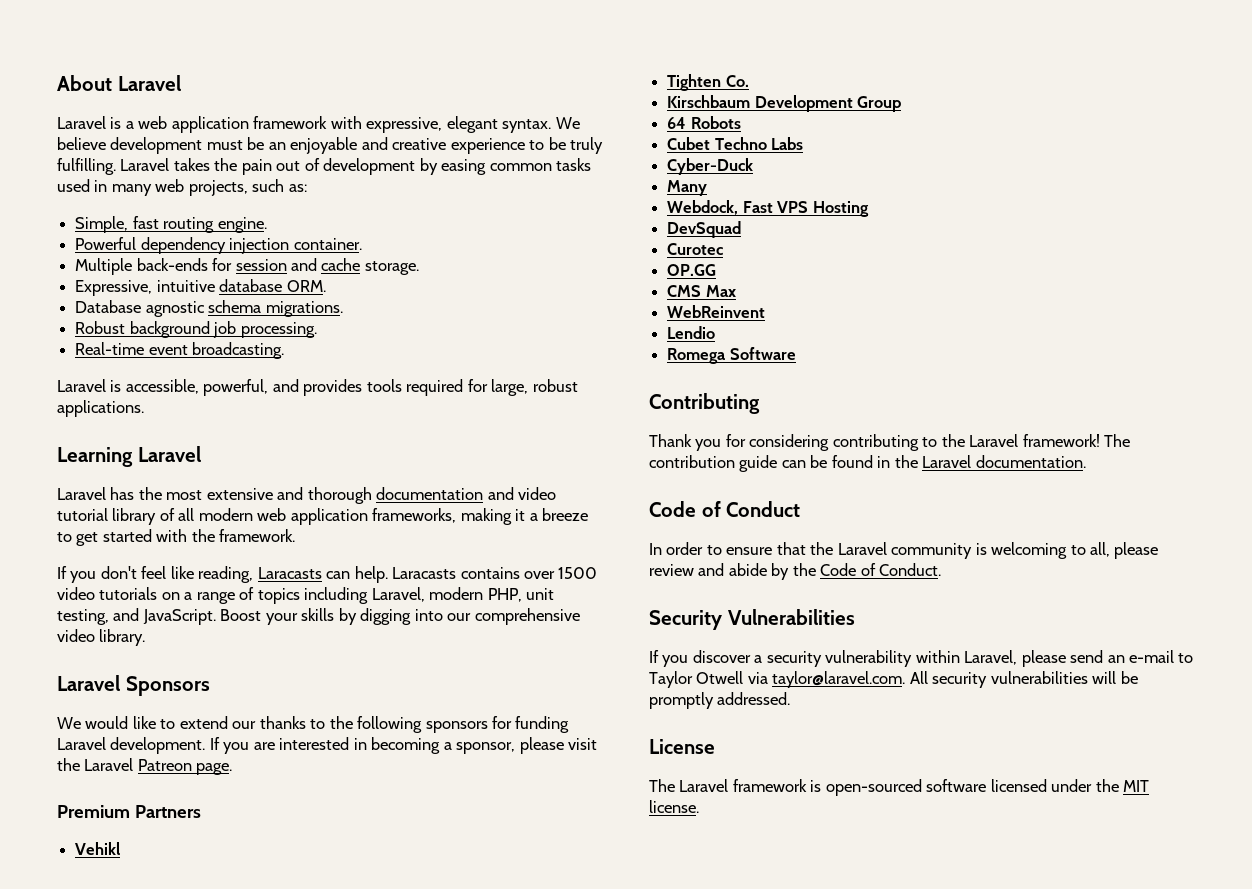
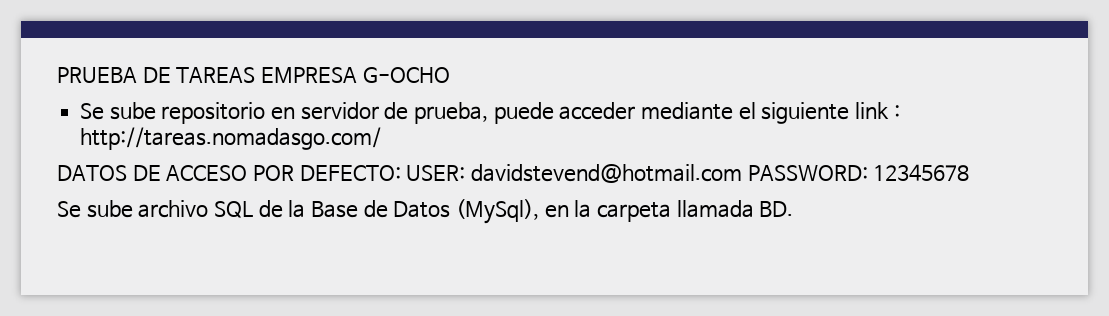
[57,75,181,91] [57,116,580,133] [57,137,604,154] [57,158,592,175] [57,179,307,196] [75,216,267,233] [75,237,362,254] [75,258,419,275] [75,279,326,296] [75,300,343,317] [75,321,317,338] [75,342,285,359] [57,379,578,396] [57,400,144,417] [57,446,201,467] [57,487,557,504] [57,508,589,525] [57,529,296,546] [57,566,598,583] [57,587,554,604] [57,608,580,625] [57,629,146,646] [57,675,210,696] [57,716,570,733] [57,737,598,754] [57,758,233,775] [57,805,201,818] [75,842,121,855] [667,74,749,91] [667,95,902,112] [667,116,741,129] [667,137,804,150] [667,158,754,175] [667,180,708,196] [667,200,869,217] [667,221,742,238] [667,243,724,255] [667,264,717,276] [667,285,736,297] [667,305,766,318] [667,326,716,339] [667,347,796,364] [649,393,760,414] [649,434,1131,451] [649,455,1086,472] [649,501,801,517] [649,542,1159,559] [649,563,942,580] [649,609,855,630] [649,650,1194,667] [649,671,1138,688] [649,692,791,709] [649,739,715,754] [649,779,1150,796] [649,800,699,813] About Laravel // Laravel is a web application framework with expressive, elegant syntax. We believe development must be an enjoyable and creative experience to be truly fulfilling. Laravel takes the pain out of development by easing common tasks used in many web projects, such as: // Simple, fast routing engine. // Powerful dependency injection container. // Multiple back-ends for session and cache storage. // Expressive, intuitive database ORM. // Database agnostic schema migrations. // Robust background job processing. // Real-time event broadcasting. // Laravel is accessible, powerful, and provides tools required for large, robust applications. // Learning Laravel // Laravel has the most extensive and thorough documentation and video tutorial library of all modern web application frameworks, making it a breeze to get started with the framework. // If you don't feel like reading, Laracasts can help. Laracasts contains over 1500 video tutorials on a range of topics including Laravel, modern PHP, unit testing, and JavaScript. Boost your skills by digging into our comprehensive video library. // Laravel Sponsors // We would like to extend our thanks to the following sponsors for funding Laravel development. If you are interested in becoming a sponsor, please visit the Laravel Patreon page. // Premium Partners // Vehikl // Tighten Co. // Kirschbaum Development Group // 64 Robots // Cubet Techno Labs // Cyber-Duck // Many // Webdock, Fast VPS Hosting // DevSquad // Curotec // OP.GG // CMS Max // WebReinvent // Lendio // Romega Software // Contributing // Thank you for considering contributing to the Laravel framework! The contribution guide can be found in the Laravel documentation. // Code of Conduct // In order to ensure that the Laravel community is welcoming to all, please review and abide by the Code of Conduct. // Security Vulnerabilities // If you discover a security vulnerability within Laravel, please send an e-mail to Taylor Otwell via taylor@laravel.com. All security vulnerabilities will be promptly addressed. // License // The Laravel framework is open-sourced software licensed under the MIT license. -> [57,67,450,83] [80,102,900,124] [80,127,382,150] [57,164,970,183] [57,199,794,224] PRUEBA DE TAREAS EMPRESA G-OCHO // Se sube repositorio en servidor de prueba, puede acceder mediante el siguiente link : http://tareas.nomadasgo.com/ // DATOS DE ACCESO POR DEFECTO: USER: davidstevend@hotmail.com PASSWORD: 12345678 // Se sube archivo SQL de la Base de Datos (MySql), en la carpeta llamada BD.

